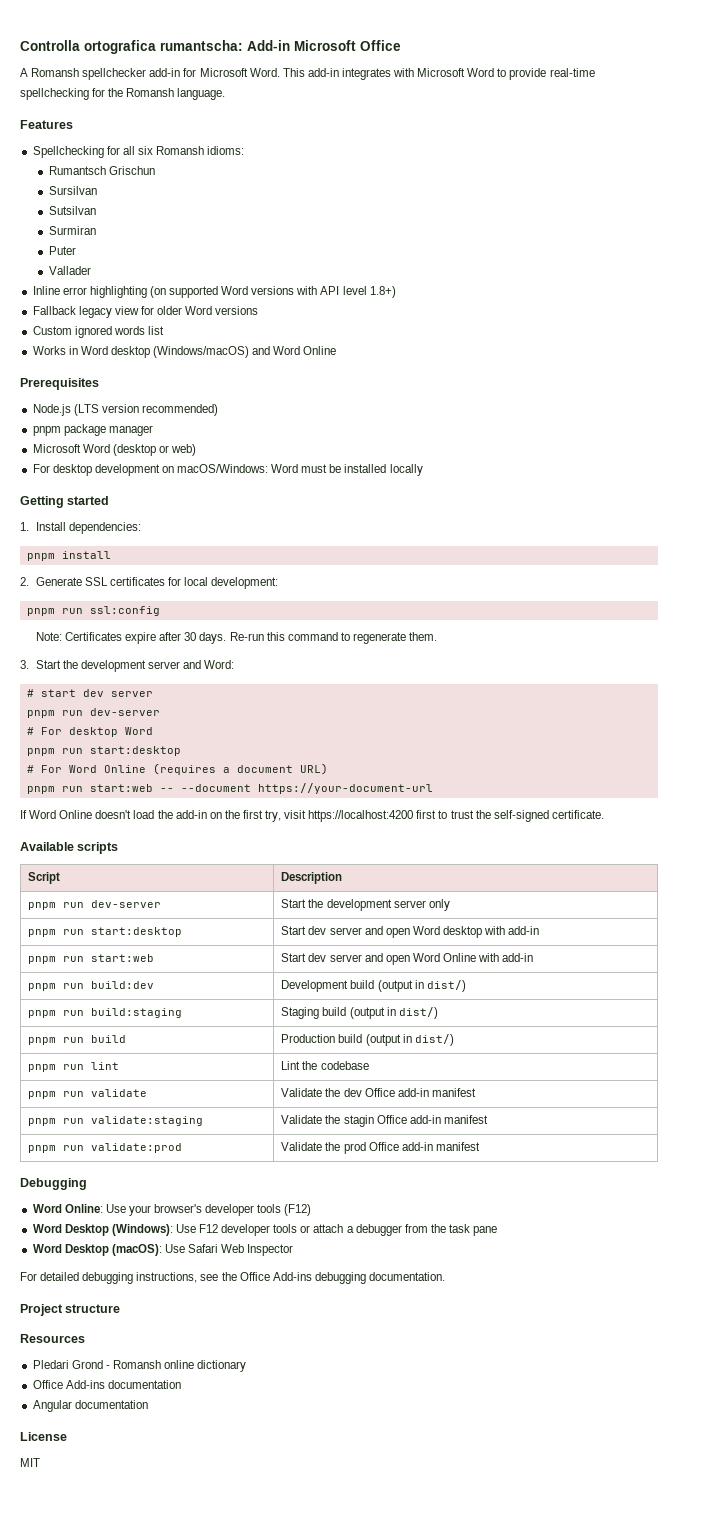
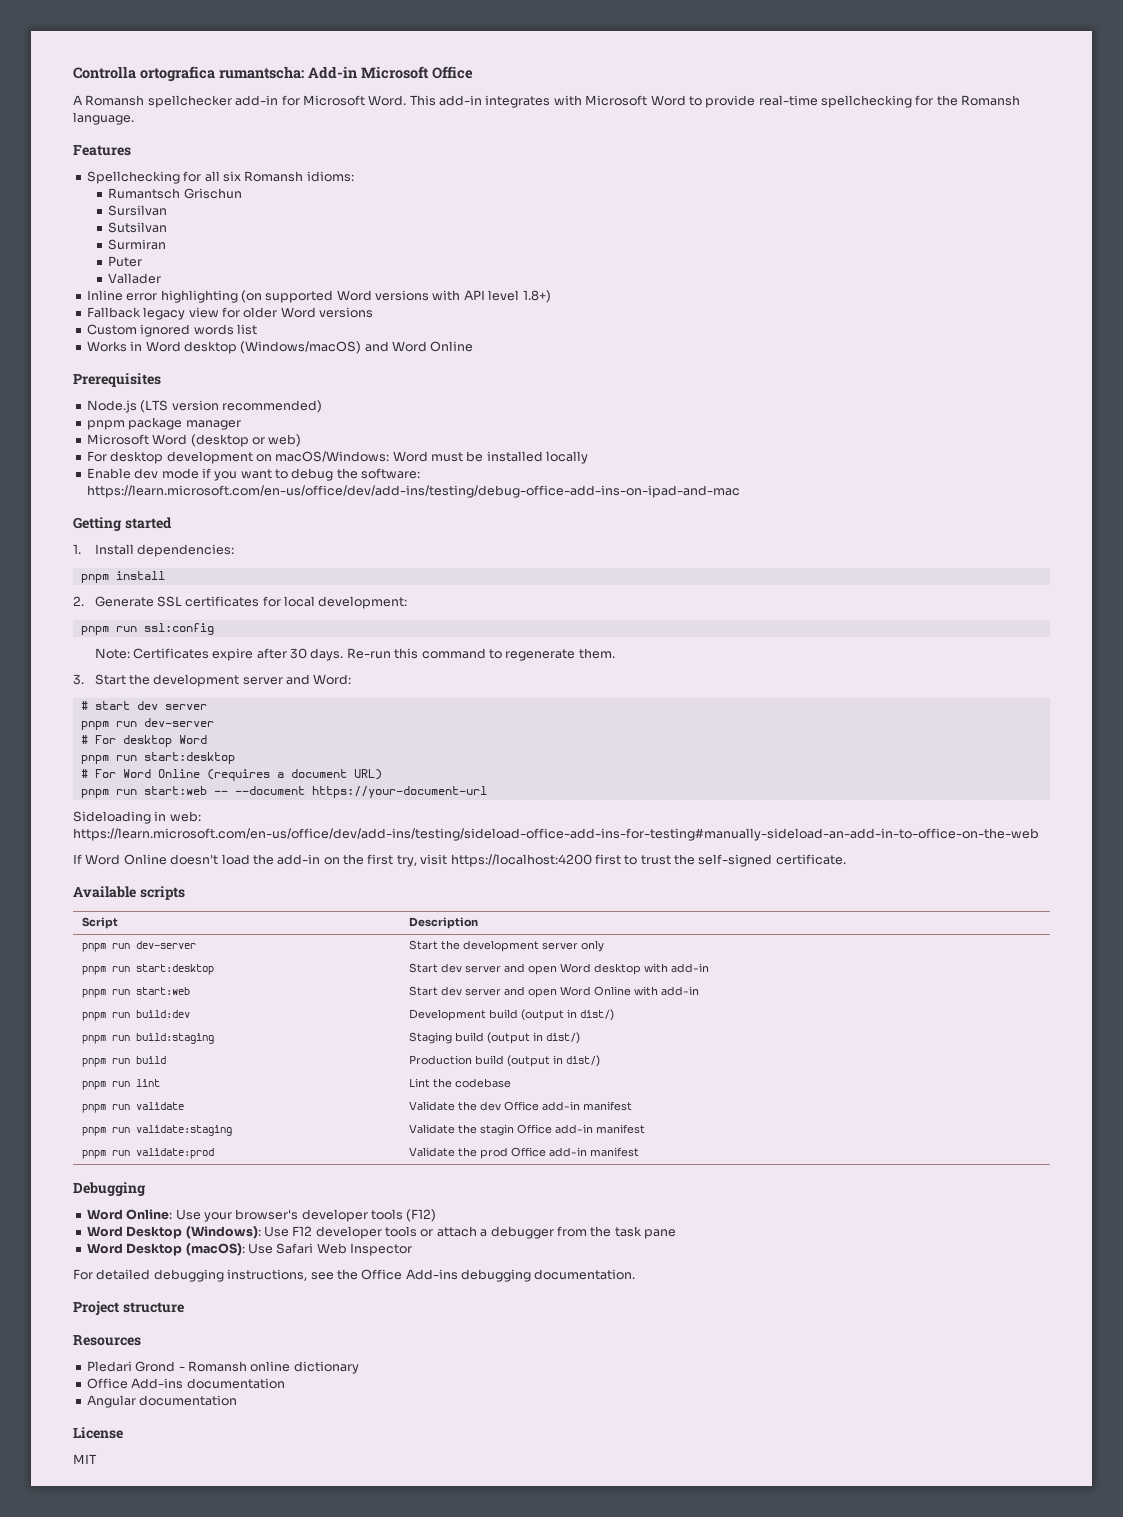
(423, 470) none -> [86,468,421,481] [86,485,740,498] // Enable dev mode if you want to debug the software: https://learn.microsoft.com/en-us/office/dev/add-ins/testing/debug-office-add-ins-on-ipad-and-mac
(433, 788) none -> [73,811,201,824] [73,828,1039,841] // Sideloading in web: https://learn.microsoft.com/en-us/office/dev/add-ins/testing/sideload-office-add-ins-for-testing#manually-sideload-an-add-in-to-office-on-the-web

